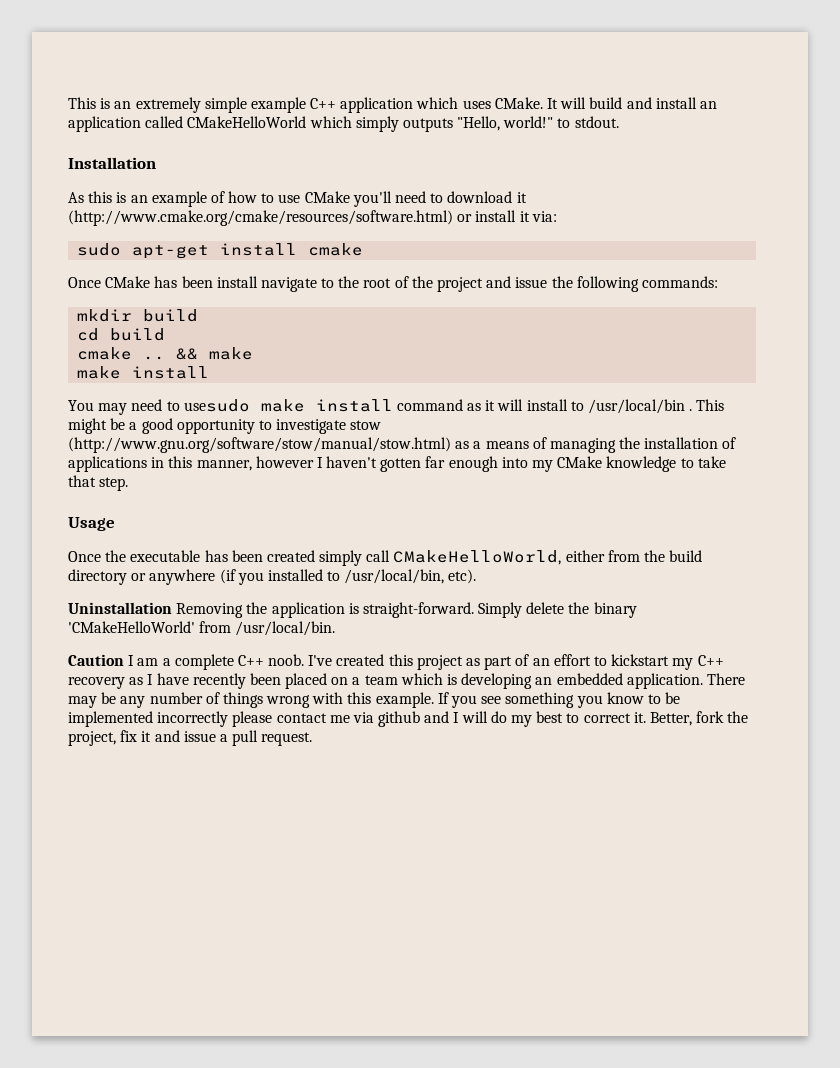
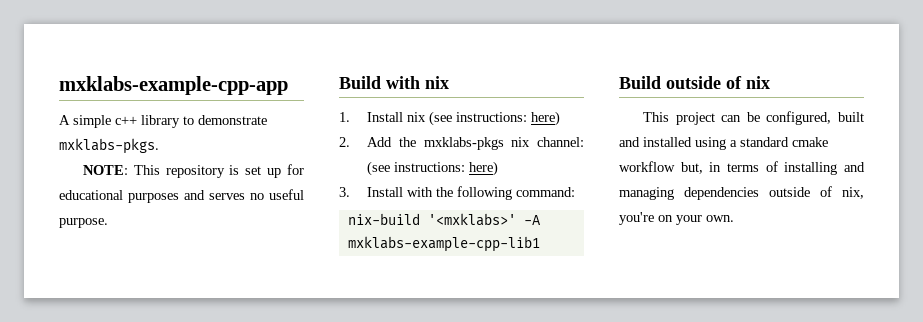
[68,97,717,113] [68,116,619,132] [68,157,156,169] [68,191,527,207] [68,210,557,226] [77,243,364,259] [68,276,718,292] [77,309,199,322] [77,328,166,341] [77,347,254,360] [77,366,210,379] [68,399,725,415] [68,418,382,434] [68,437,737,453] [68,456,726,472] [68,475,129,491] [68,517,115,531] [68,550,703,566] [68,569,477,585] [68,602,637,618] [68,621,336,636] [68,654,724,670] [68,673,745,689] [68,692,681,708] [68,711,749,727] [68,730,313,746] This is an extremely simple example C++ application which uses CMake. It will build and install an application called CMakeHelloWorld which simply outputs "Hello, world!" to stdout. // Installation // As this is an example of how to use CMake you'll need to download it (http://www.cmake.org/cmake/resources/software.html) or install it via: // sudo apt-get install cmake // Once CMake has been install navigate to the root of the project and issue the following commands: // mkdir build // cd build // cmake .. && make // make install // You may need to usesudo make install command as it will install to /usr/local/bin . This might be a good opportunity to investigate stow (http://www.gnu.org/software/stow/manual/stow.html) as a means of managing the installation of applications in this manner, however I haven't gotten far enough into my CMake knowledge to take that step. // Usage // Once the executable has been created simply call CMakeHelloWorld, either from the build directory or anywhere (if you installed to /usr/local/bin, etc). // Uninstallation Removing the application is straight-forward. Simply delete the binary 'CMakeHelloWorld' from /usr/local/bin. // Caution I am a complete C++ noob. I've created this project as part of an effort to kickstart my C++ recovery as I have recently been placed on a team which is developing an embedded application. There may be any number of things wrong with this example. If you see something you know to be implemented incorrectly please contact me via github and I will do my best to correct it. Better, fork the project, fix it and issue a pull request. -> [59,76,288,95] [59,115,267,128] [59,138,159,154] [82,164,304,178] [59,189,304,203] [59,218,108,228] [339,76,449,89] [339,111,561,126] [339,137,584,150] [367,161,499,176] [339,186,576,200] [347,213,541,226] [347,236,540,252] [619,76,770,89] [642,111,864,125] [619,137,828,150] [619,161,865,175] [619,186,864,200] [619,212,734,225] mxklabs-example-cpp-app // A simple c++ library to demonstrate mxklabs-pkgs. // NOTE: This repository is set up for educational purposes and serves no useful purpose. // Build with nix // 1. Install nix (see instructions: here) // 2. Add the mxklabs-pkgs nix channel: (see instructions: here) // 3. Install with the following command: // nix-build '<mxklabs>' -A mxklabs-example-cpp-lib1 // Build outside of nix // This project can be configured, built and installed using a standard cmake workflow but, in terms of installing and managing dependencies outside of nix, you're on your own.

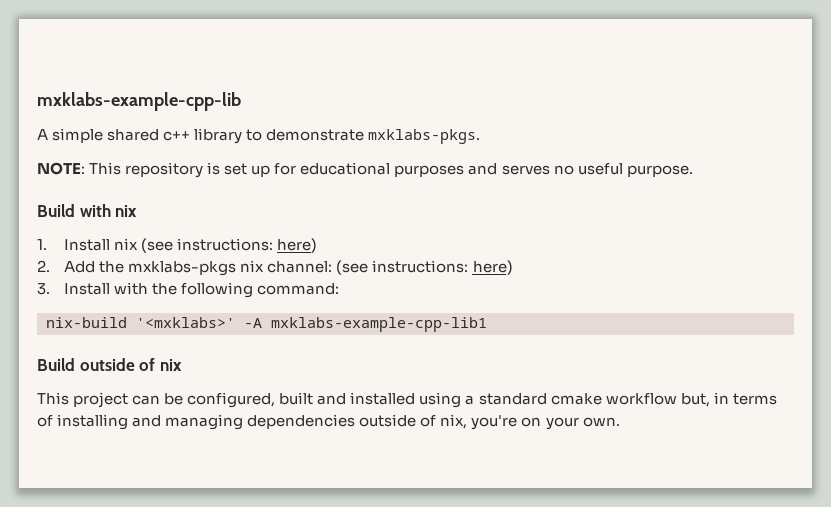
[59,76,288,95] mxklabs-example-cpp-app -> [37,92,241,111] mxklabs-example-cpp-lib
(111, 121) none -> [107,129,160,141] shared

